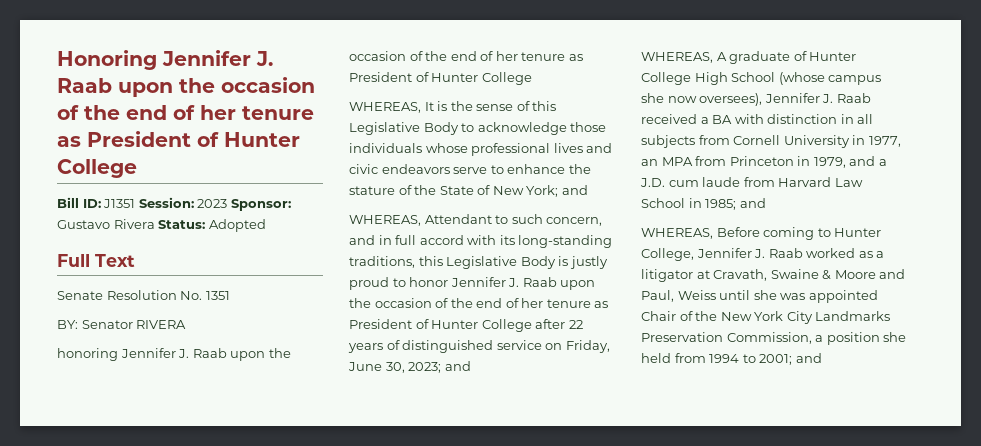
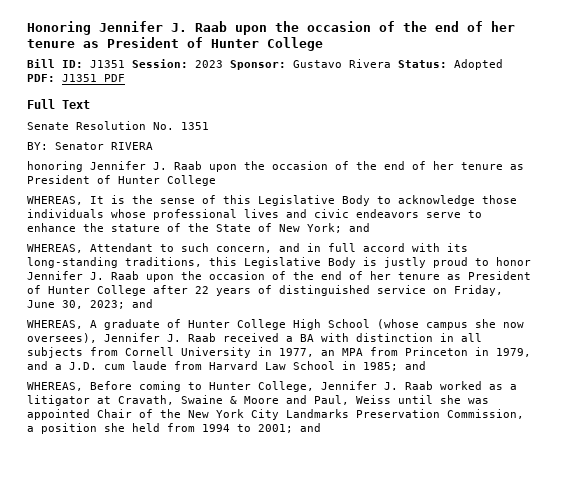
(266, 225) none -> [27,74,125,82] PDF: J1351 PDF

